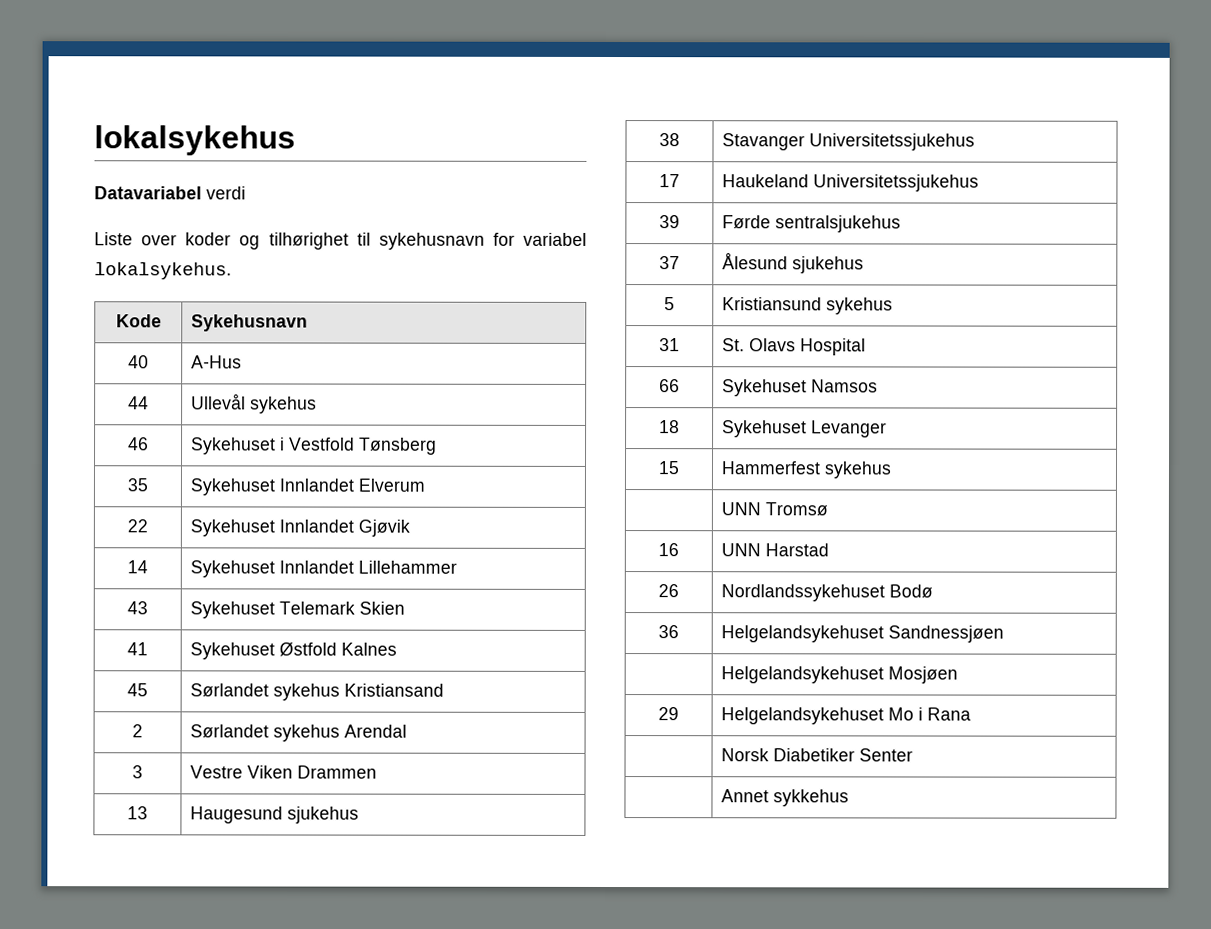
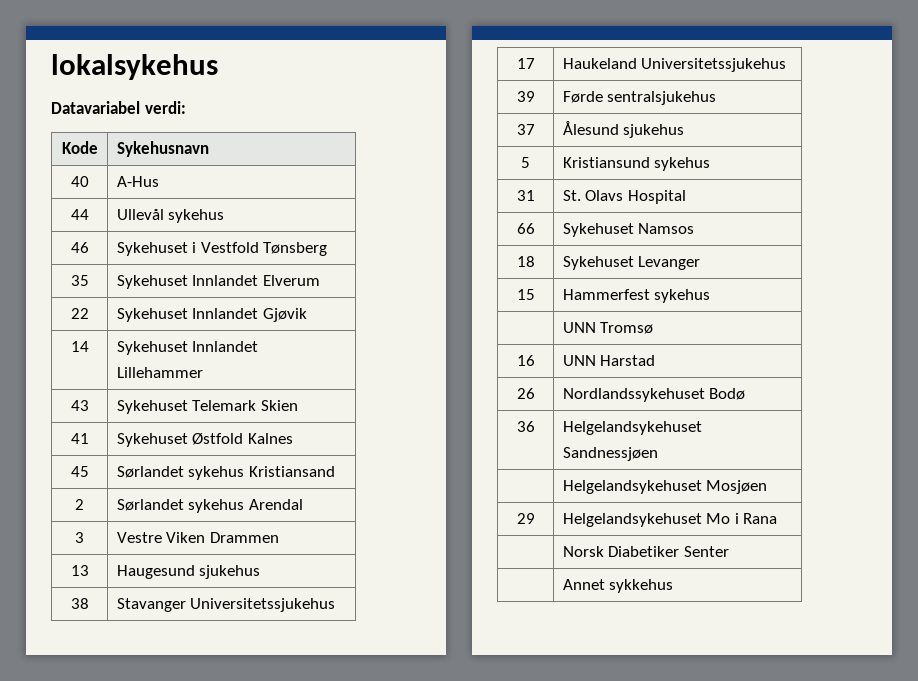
[206,186,246,200] [94,232,587,250] [94,262,232,280] verdi // Liste over koder og tilhørighet til sykehusnavn for variabel lokalsykehus. -> [144,101,186,114] verdi:

